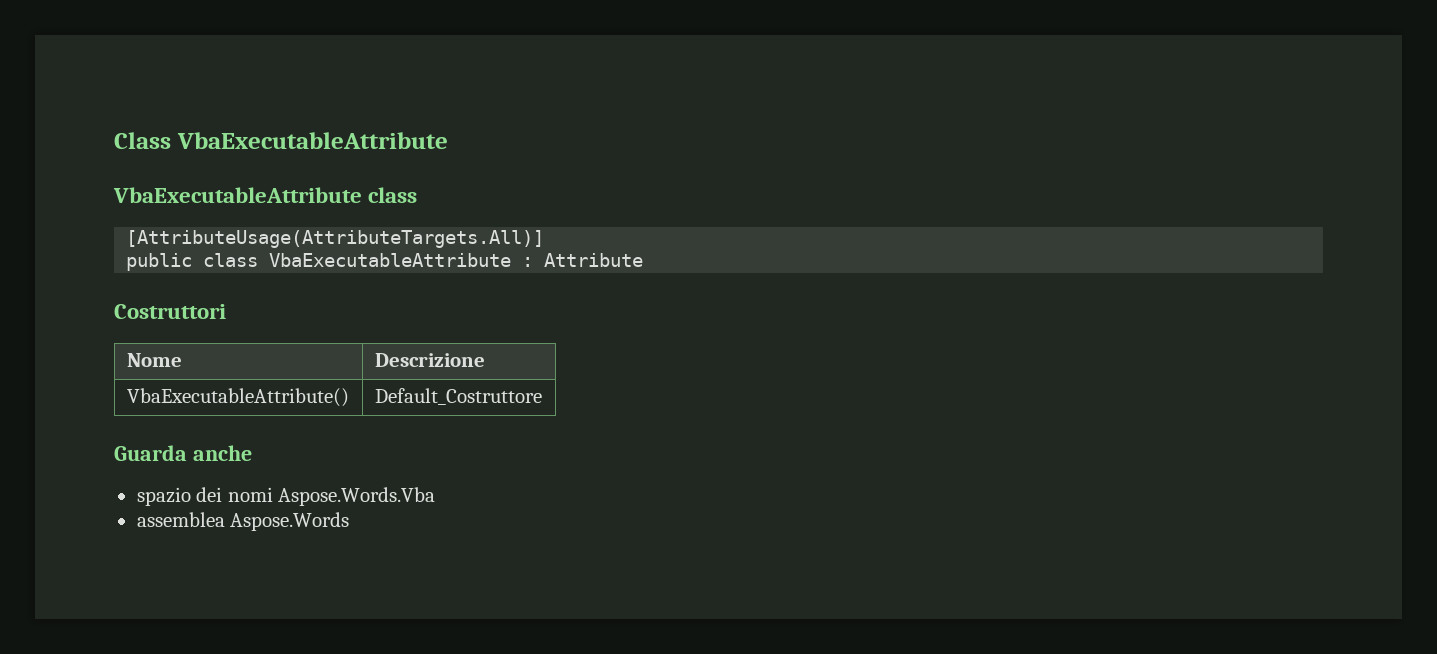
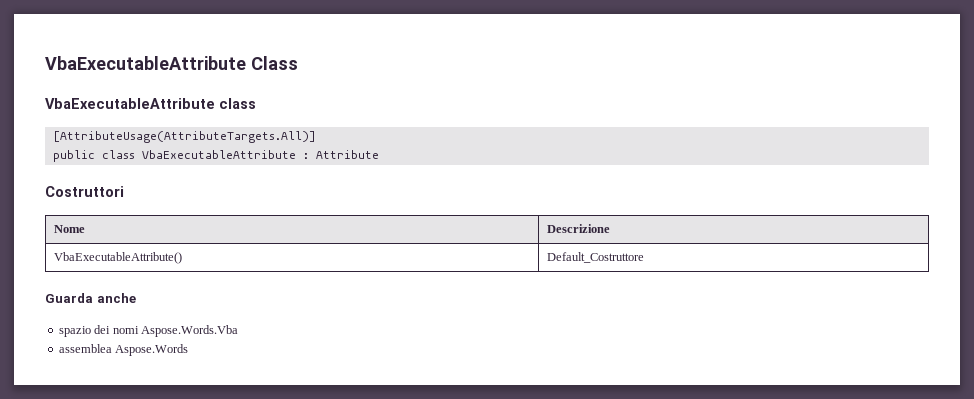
(114, 140) none -> [45,56,246,70] VbaExecutableAttribute
[176,132,448,149] VbaExecutableAttribute -> (298, 63) none

